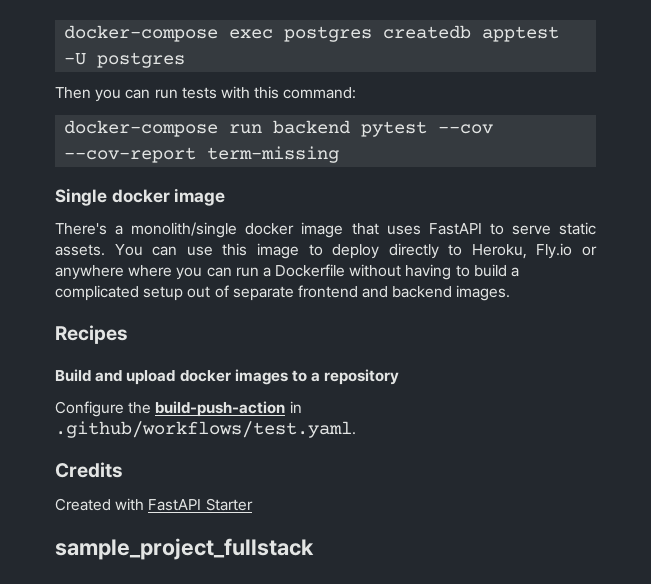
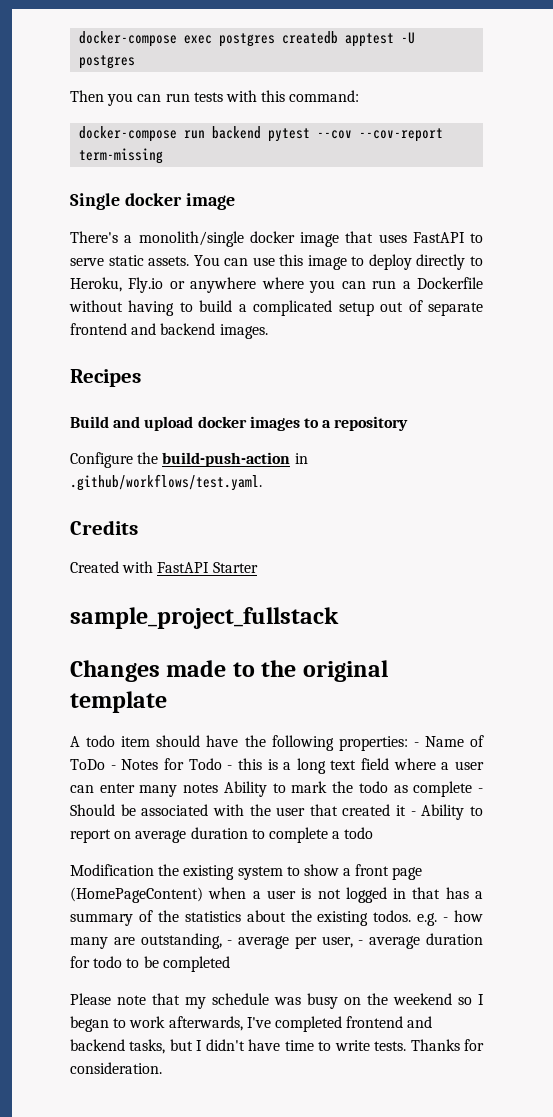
(314, 549) none -> [70,660,388,682] [70,691,167,713] [70,735,485,751] [70,758,485,774] [70,781,484,797] [70,804,483,820] [70,827,374,843] [70,864,423,880] [70,887,484,903] [70,910,483,926] [70,933,483,949] [70,956,230,972] [70,993,484,1009] [70,1016,433,1032] [70,1039,484,1054] [70,1062,162,1074] // Changes made to the original template // A todo item should have the following properties: - Name of ToDo - Notes for Todo - this is a long text field where a user can enter many notes Ability to mark the todo as complete - Should be associated with the user that created it - Ability to report on average duration to complete a todo // Modification the existing system to show a front page (HomePageContent) when a user is not logged in that has a summary of the statistics about the existing todos. e.g. - how many are outstanding, - average per user, - average duration for todo to be completed // Please note that my schedule was busy on the weekend so I began to work afterwards, I've completed frontend and backend tasks, but I didn't have time to write tests. Thanks for consideration.

